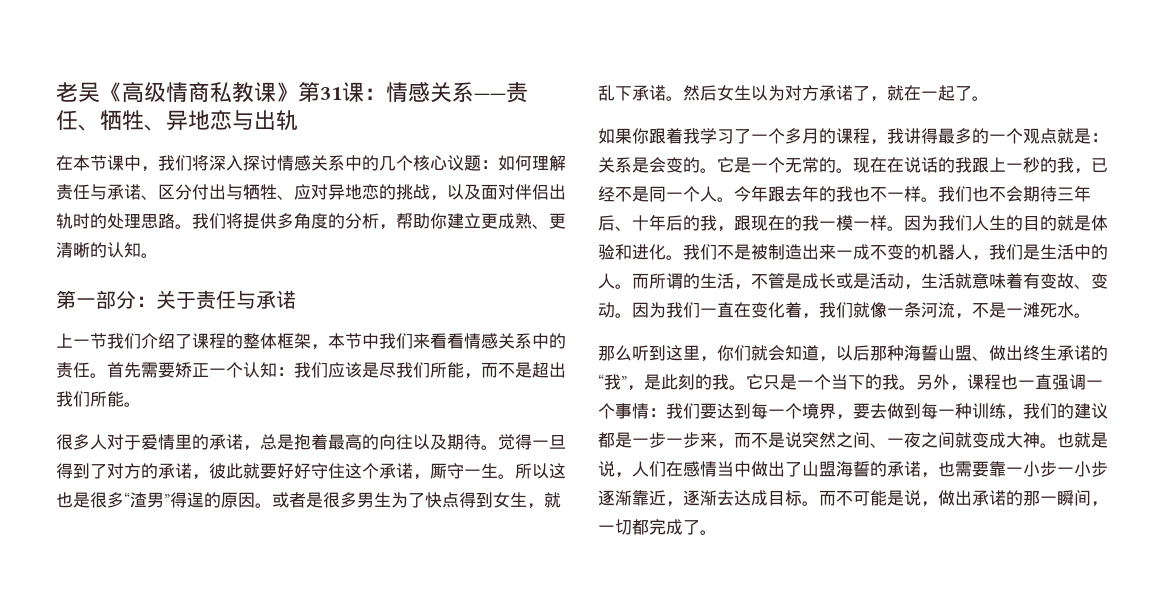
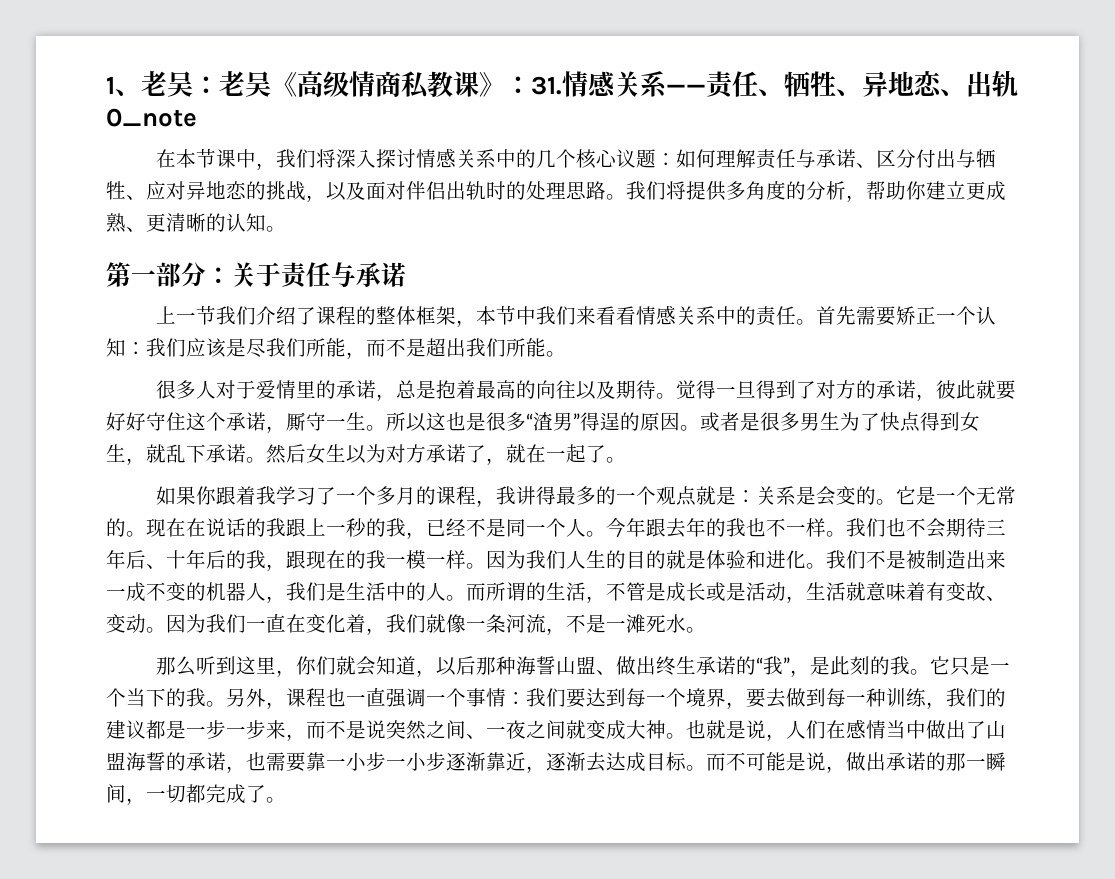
(56, 92) none -> [106,71,219,97] 1、老吴：
[298,82,386,102] 第31课： -> [505,76,562,95] ：31.
[232,110,298,130] 与出轨 -> [940,70,1018,97] [106,108,197,127] 、出轨0_note

